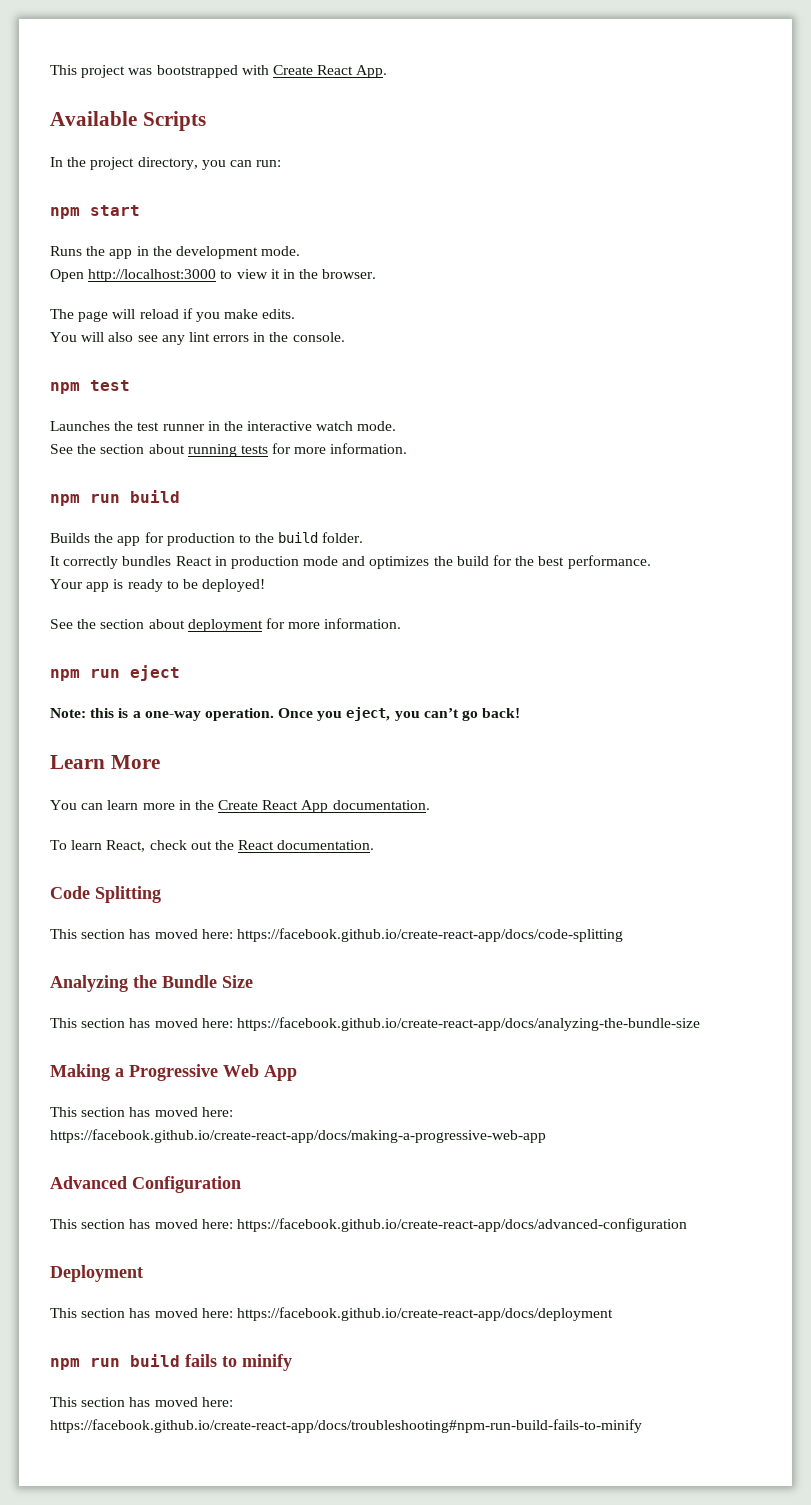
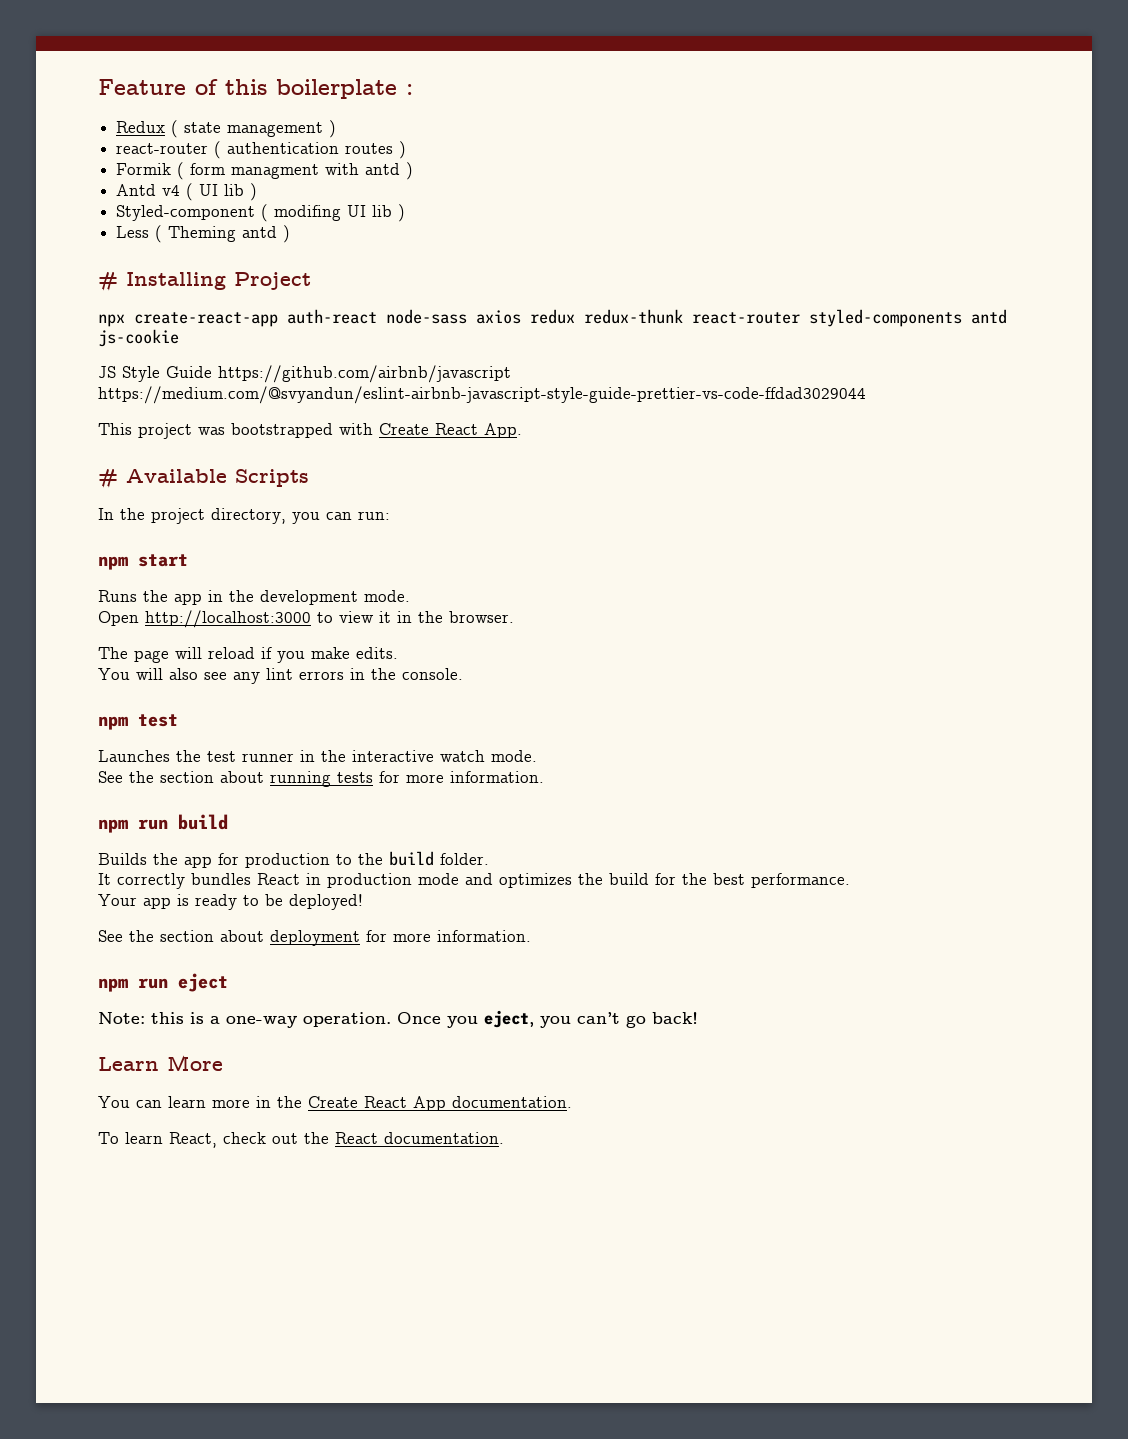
(50, 70) none -> [98,79,413,99] [116,120,337,138] [116,141,407,159] [116,162,414,180] [116,183,258,201] [116,204,406,222] [116,225,291,243] [98,272,311,291] [98,309,1007,327] [98,329,179,347] [98,365,511,383] [98,386,866,404] Feature of this boilerplate : // Redux ( state management ) // react-router ( authentication routes ) // Formik ( form managment with antd ) // Antd v4 ( UI lib ) // Styled-component ( modifing UI lib ) // Less ( Theming antd ) // # Installing Project // npx create-react-app auth-react node-sass axios redux redux-thunk react-router styled-components antd js-cookie // JS Style Guide https://github.com/airbnb/javascript https://medium.com/@svyandun/eslint-airbnb-javascript-style-guide-prettier-vs-code-ffdad3029044 //
(388, 71) none -> [98,469,118,488] #
[50,886,161,903] [50,928,623,942] [50,975,253,992] [50,1017,700,1031] [50,1064,297,1081] [50,1107,233,1117] [50,1129,546,1143] [50,1176,241,1193] [50,1218,687,1232] [50,1265,143,1282] [50,1307,613,1321] [50,1354,292,1371] [50,1397,233,1407] [50,1419,642,1433] // Code Splitting // This section has moved here: https://facebook.github.io/create-react-app/docs/code-splitting // Analyzing the Bundle Size // This section has moved here: https://facebook.github.io/create-react-app/docs/analyzing-the-bundle-size // Making a Progressive Web App // This section has moved here: https://facebook.github.io/create-react-app/docs/making-a-progressive-web-app // Advanced Configuration // This section has moved here: https://facebook.github.io/create-react-app/docs/advanced-configuration // Deployment // This section has moved here: https://facebook.github.io/create-react-app/docs/deployment // npm run build fails to minify // This section has moved here: https://facebook.github.io/create-react-app/docs/troubleshooting#npm-run-build-fails-to-minify -> (504, 1138) none

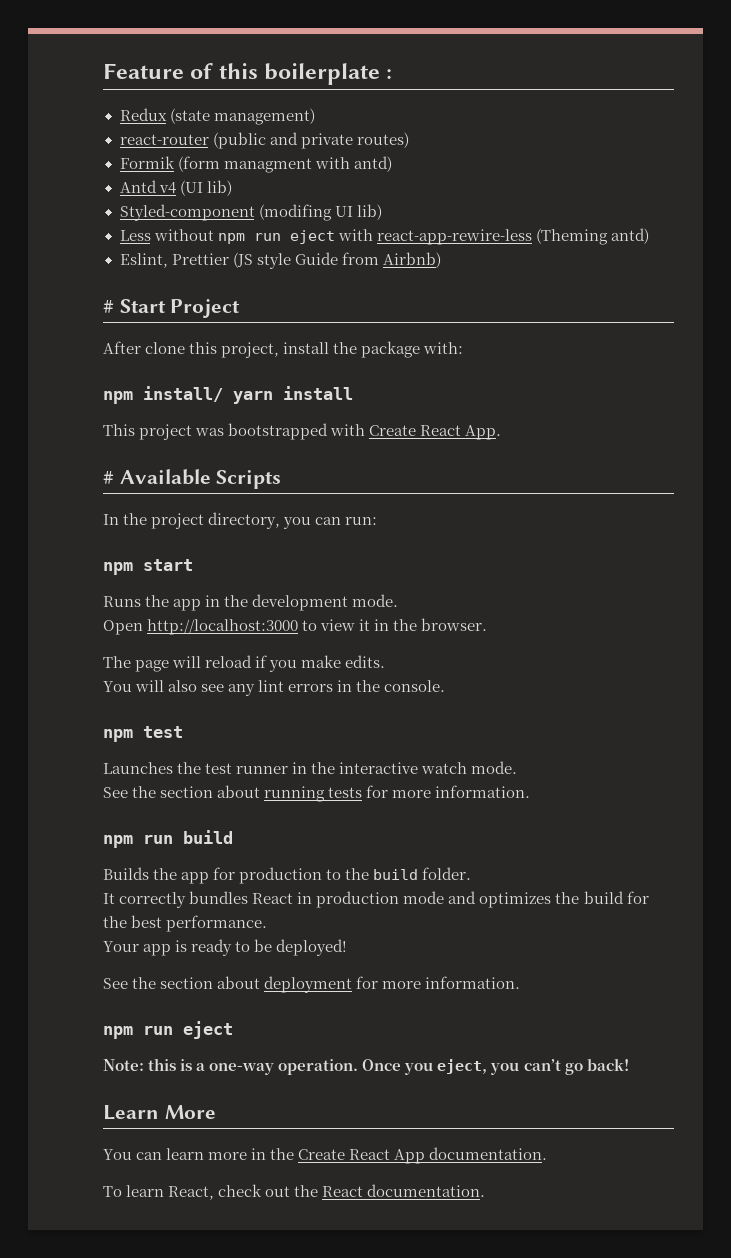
[171,120,337,138] [116,141,407,159] [116,162,414,180] [116,183,258,201] [116,204,406,222] [116,225,291,243] [98,272,226,291] ( state management ) // react-router ( authentication routes ) // Formik ( form managment with antd ) // Antd v4 ( UI lib ) // Styled-component ( modifing UI lib ) // Less ( Theming antd ) // # Installing -> [169,108,315,125] [119,132,409,149] [119,156,392,173] [119,180,232,196] [119,204,382,221] [119,228,649,245] [119,252,441,269] [103,299,166,313] (state management) // react-router (public and private routes) // Formik (form managment with antd) // Antd v4 (UI lib) // Styled-component (modifing UI lib) // Less without npm run eject with react-app-rewire-less (Theming antd) // Eslint, Prettier (JS style Guide from Airbnb) // # Start
[98,309,1007,327] [98,329,179,347] [98,365,511,383] [98,386,866,404] npx create-react-app auth-react node-sass axios redux redux-thunk react-router styled-components antd js-cookie // JS Style Guide https://github.com/airbnb/javascript https://medium.com/@svyandun/eslint-airbnb-javascript-style-guide-prettier-vs-code-ffdad3029044 -> [103,341,464,358] [103,386,353,404] After clone this project, install the package with: // npm install/ yarn install

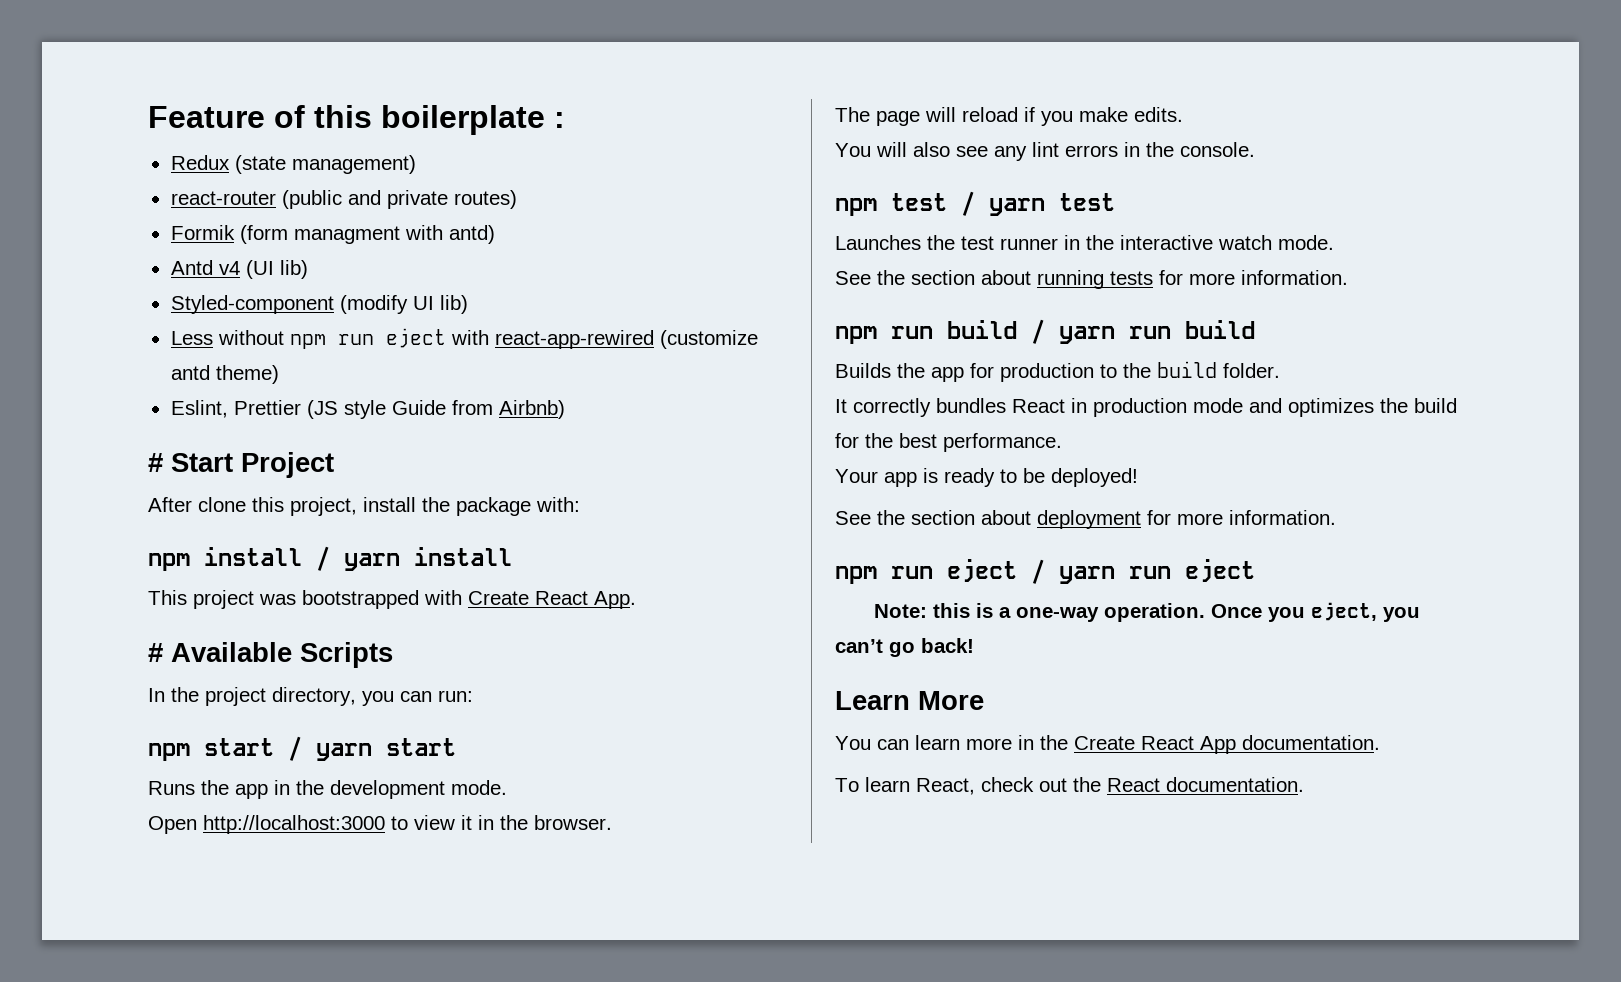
[258,204,332,221] (modifing -> [339,295,408,314] (modify
[376,228,649,245] react-app-rewire-less (Theming antd) -> [494,330,758,349] [170,365,279,384] react-app-rewired (customize antd theme)
[143,386,223,402] install/ -> [204,546,330,571] install /
(193, 565) none -> [288,736,456,761] / yarn start
(183, 732) none -> [961,191,1115,216] / yarn test
(233, 837) none -> [1031,319,1255,344] / yarn run build
(233, 1030) none -> [1031,559,1255,584] / yarn run eject

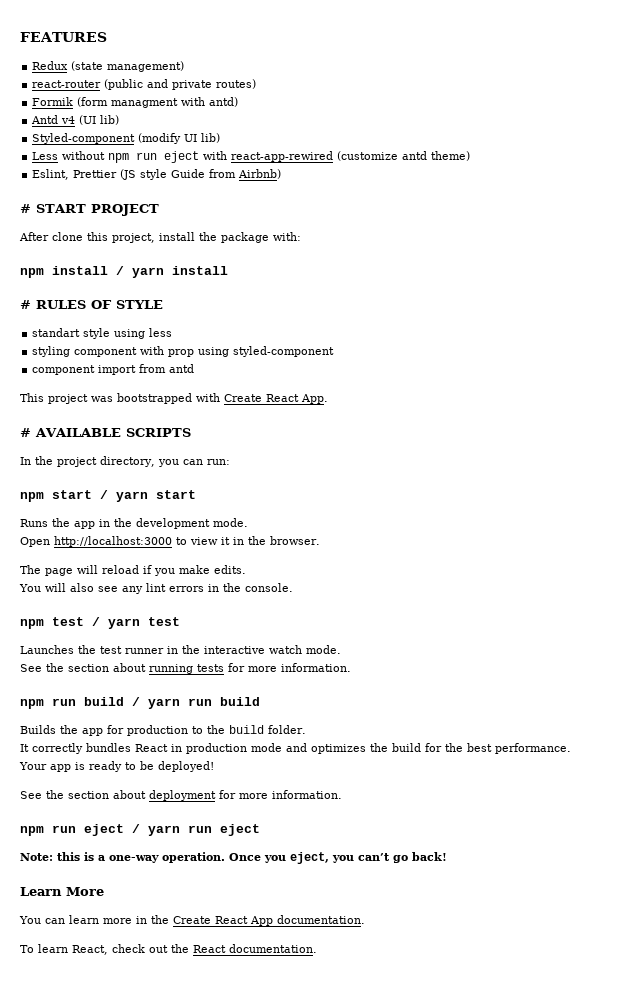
[148,105,565,135] Feature of this boilerplate : -> [20,32,107,42] FEATURES
[171,452,334,478] Start Project -> [36,204,159,216] START PROJECT
(512, 556) none -> [20,300,163,309] [32,328,173,339] [32,346,335,357] [32,364,195,375] // # RULES OF STYLE // standart style using less // styling component with prop using styled-component // component import from antd
[171,642,393,668] Available Scripts -> [35,428,191,437] AVAILABLE SCRIPTS

